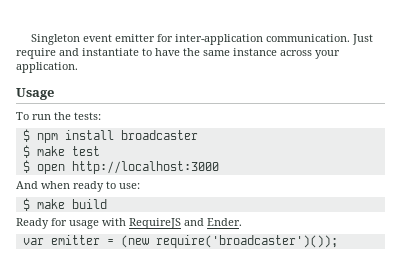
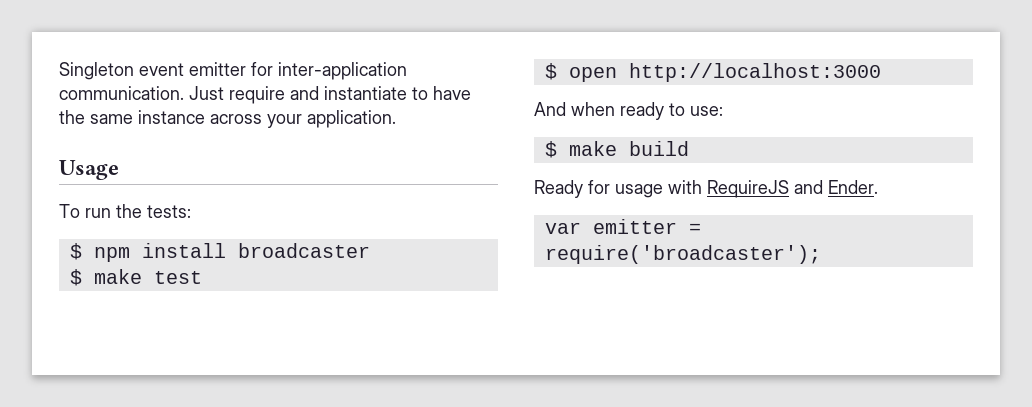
[120,235,338,248] (new require('broadcaster')()); -> [544,245,821,264] require('broadcaster');

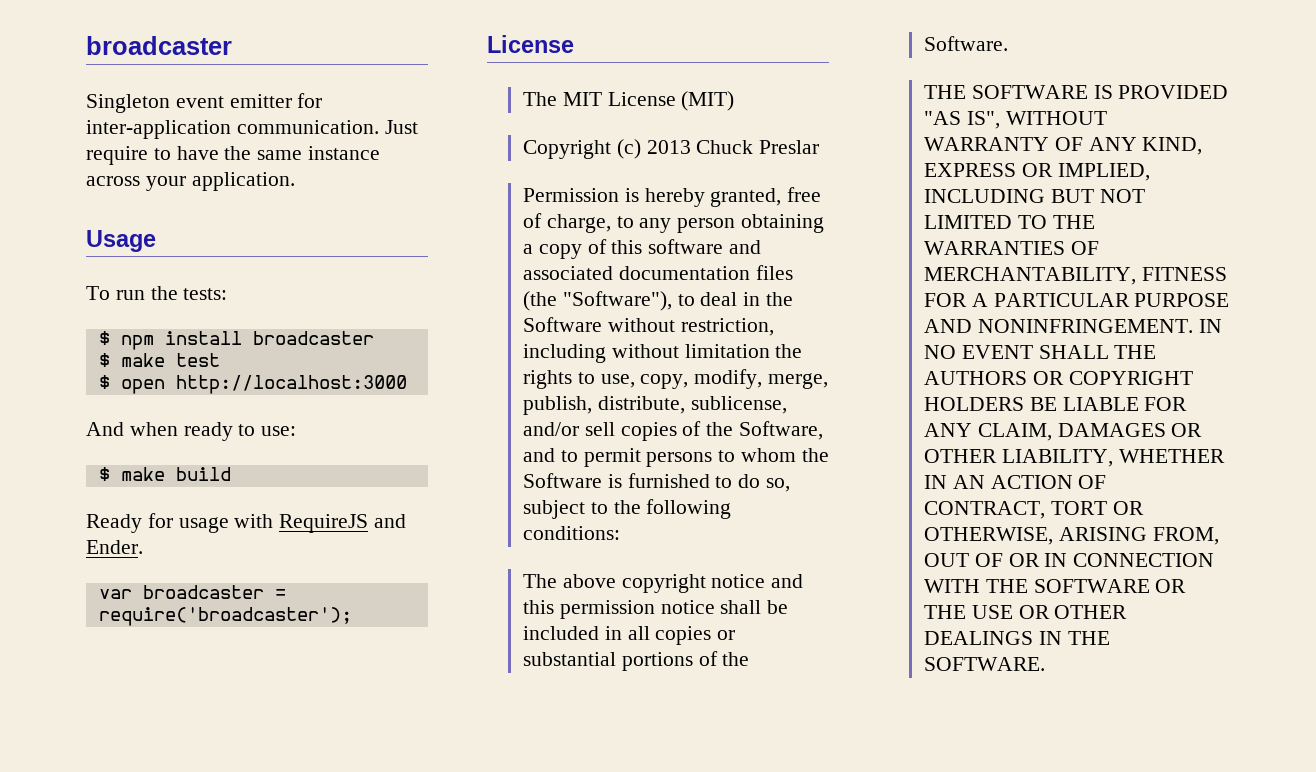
(59, 71) none -> [86,36,232,55] broadcaster //
[290,86,407,100] and instantiate -> (148, 155) none
[592,219,677,234] emitter -> [142,585,264,599] broadcaster
(821, 254) none -> [487,35,574,53] [522,91,735,111] [522,139,820,159] [522,187,822,207] [522,213,824,233] [522,239,761,259] [522,265,793,280] [522,291,793,311] [522,317,774,336] [522,344,803,363] [522,369,828,389] [522,396,787,415] [522,421,823,441] [522,448,829,467] [522,473,790,492] [522,499,732,519] [522,526,620,540] [522,574,804,593] [522,600,789,619] [522,626,736,645] [522,651,750,671] [923,36,1008,51] [923,85,1229,99] [923,111,1107,129] [923,137,1203,155] [923,163,1150,181] [923,189,1145,203] [923,215,1095,229] [923,241,1099,255] [923,267,1227,285] [923,293,1230,307] [923,319,1222,333] [923,345,1157,359] [923,371,1193,385] [923,397,1188,411] [923,423,1203,441] [923,449,1225,467] [923,475,1107,489] [923,501,1144,519] [923,527,1219,545] [923,553,1215,567] [923,579,1187,593] [923,605,1128,619] [923,631,1110,645] [923,657,1045,671] // License // The MIT License (MIT) // Copyright (c) 2013 Chuck Preslar // Permission is hereby granted, free of charge, to any person obtaining a copy of this software and associated documentation files (the "Software"), to deal in the Software without restriction, including without limitation the rights to use, copy, modify, merge, publish, distribute, sublicense, and/or sell copies of the Software, and to permit persons to whom the Software is furnished to do so, subject to the following conditions: // The above copyright notice and this permission notice shall be included in all copies or substantial portions of the Software. // THE SOFTWARE IS PROVIDED "AS IS", WITHOUT WARRANTY OF ANY KIND, EXPRESS OR IMPLIED, INCLUDING BUT NOT LIMITED TO THE WARRANTIES OF MERCHANTABILITY, FITNESS FOR A PARTICULAR PURPOSE AND NONINFRINGEMENT. IN NO EVENT SHALL THE AUTHORS OR COPYRIGHT HOLDERS BE LIABLE FOR ANY CLAIM, DAMAGES OR OTHER LIABILITY, WHETHER IN AN ACTION OF CONTRACT, TORT OR OTHERWISE, ARISING FROM, OUT OF OR IN CONNECTION WITH THE SOFTWARE OR THE USE OR OTHER DEALINGS IN THE SOFTWARE.

